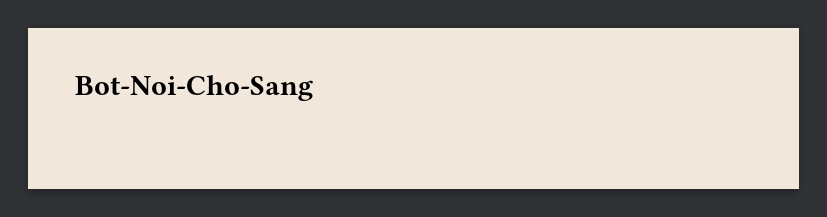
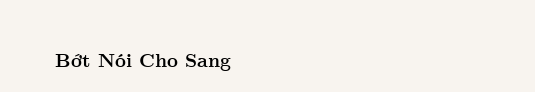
[75,75,313,101] Bot-Noi-Cho-Sang -> [55,54,231,71] Bớt Nói Cho Sang

